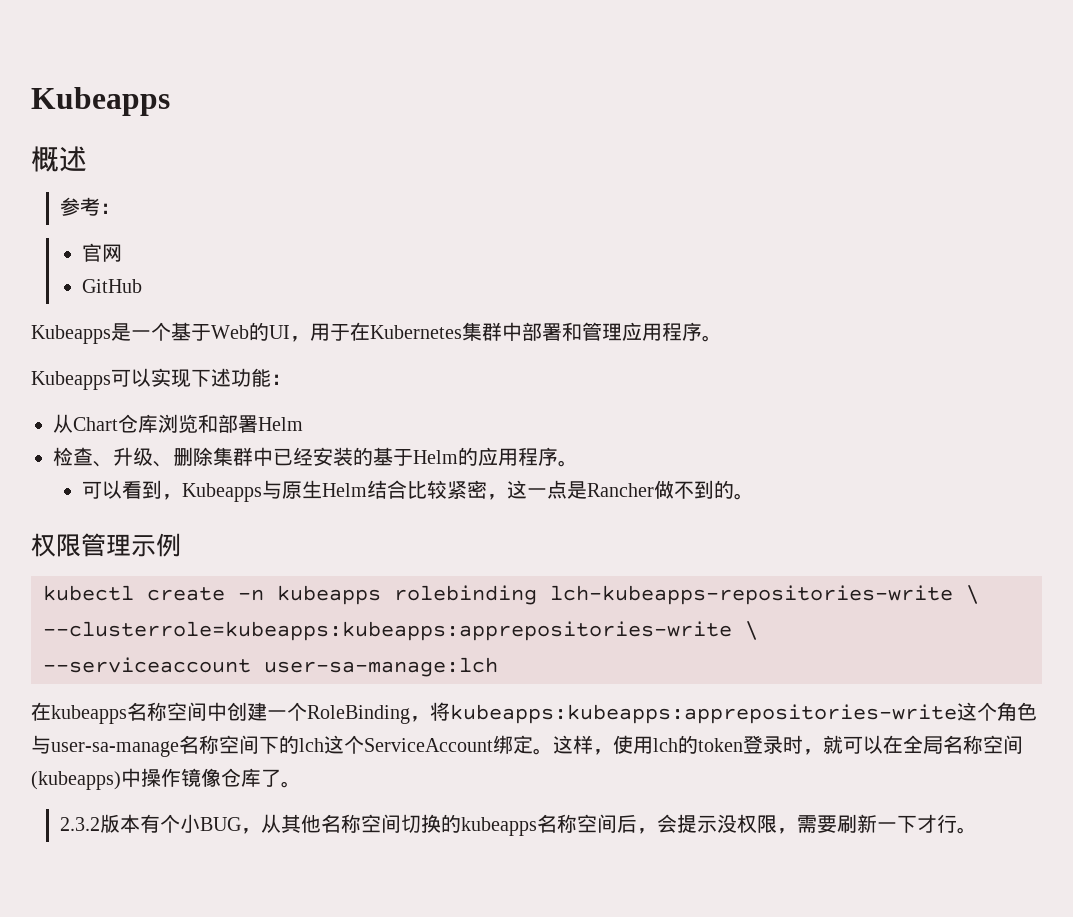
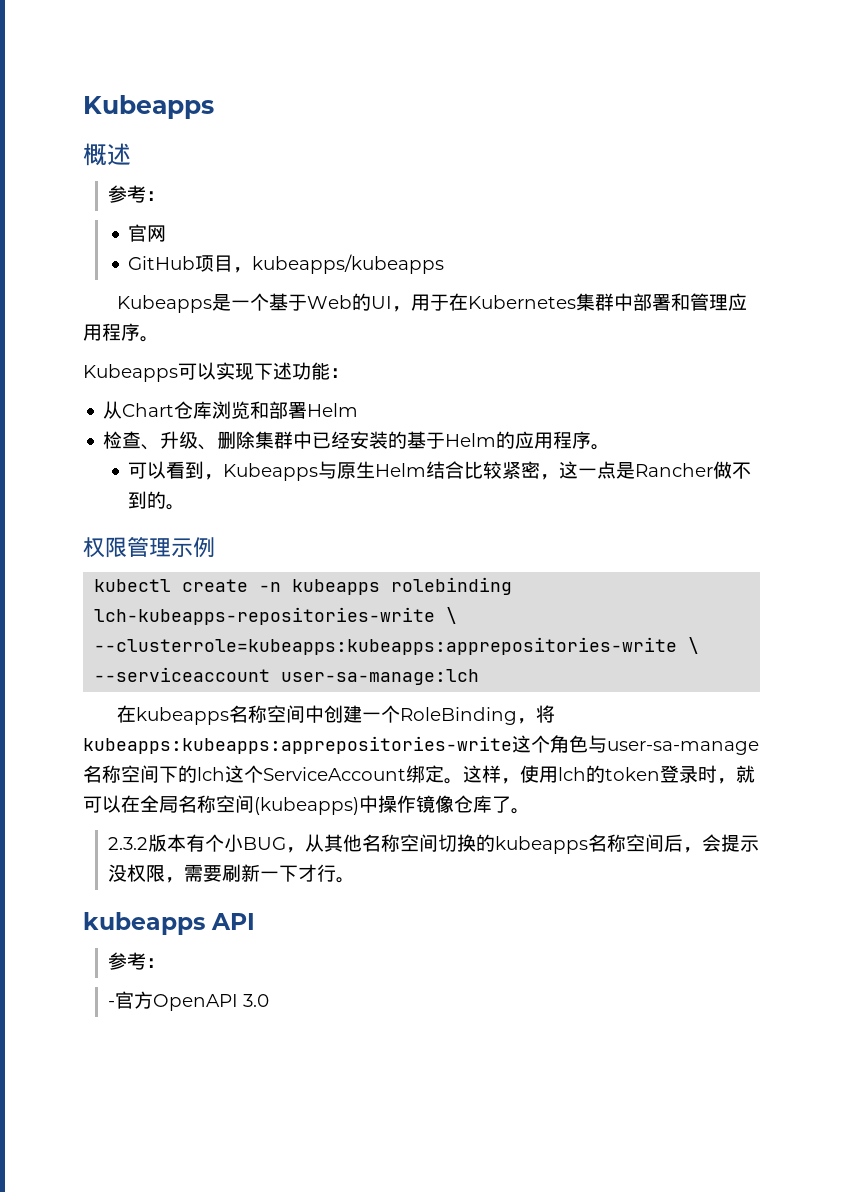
(142, 286) none -> [195,254,445,274] 项目，kubeapps/kubeapps
(977, 830) none -> [83,912,255,935] [107,952,165,970] [107,991,269,1011] // kubeapps API // 参考： // -官方OpenAPI 3.0

